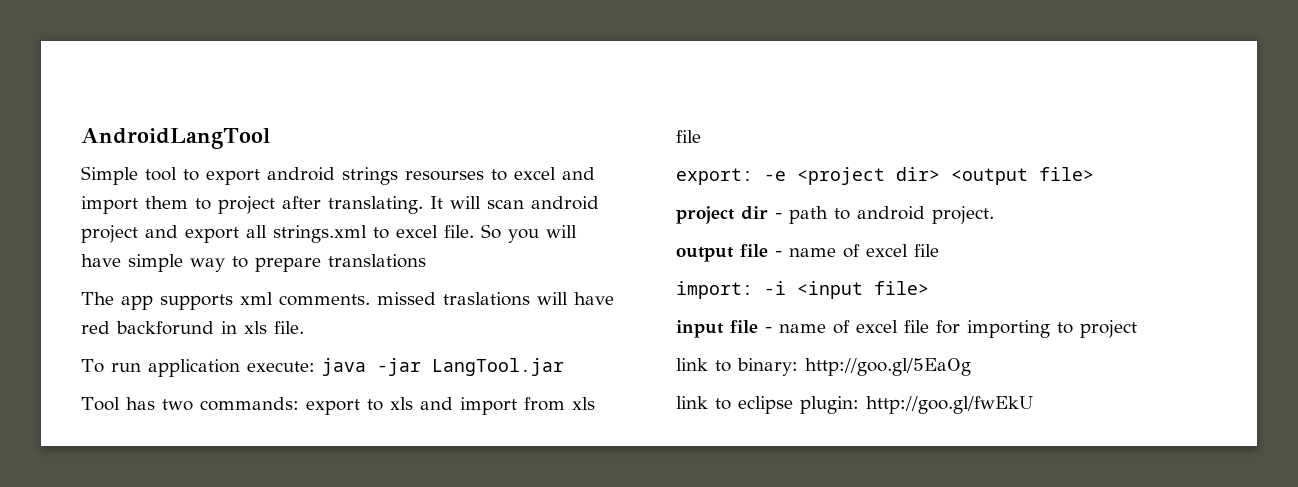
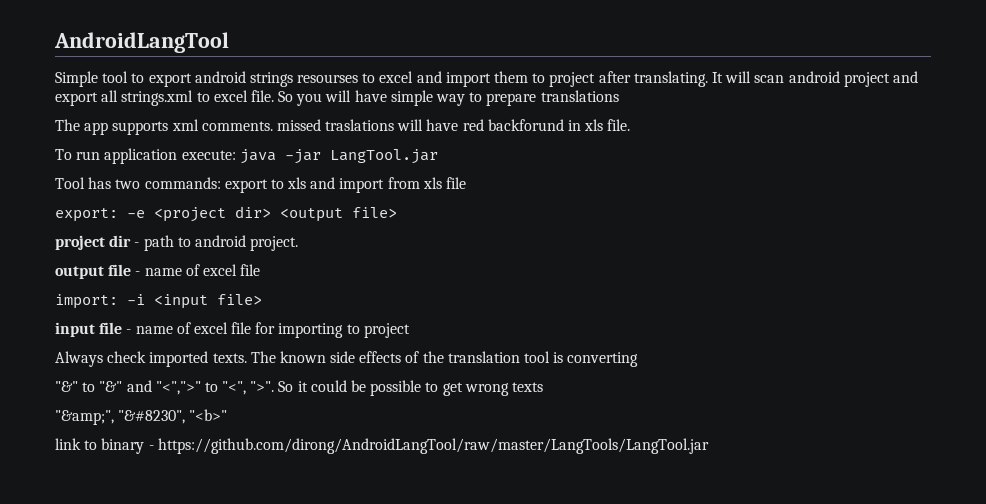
[676,358,971,376] [676,396,1033,414] link to binary: http://goo.gl/5EaOg // link to eclipse plugin: http://goo.gl/fwEkU -> [55,351,639,367] [55,380,543,396] [55,409,228,425] [55,438,709,454] Always check imported texts. The known side effects of the translation tool is converting // "&" to "&" and "<",">" to "<", ">". So it could be possible to get wrong texts // "&amp;", "&#8230", "<b>" // link to binary - https://github.com/dirong/AndroidLangTool/raw/master/LangTools/LangTool.jar

